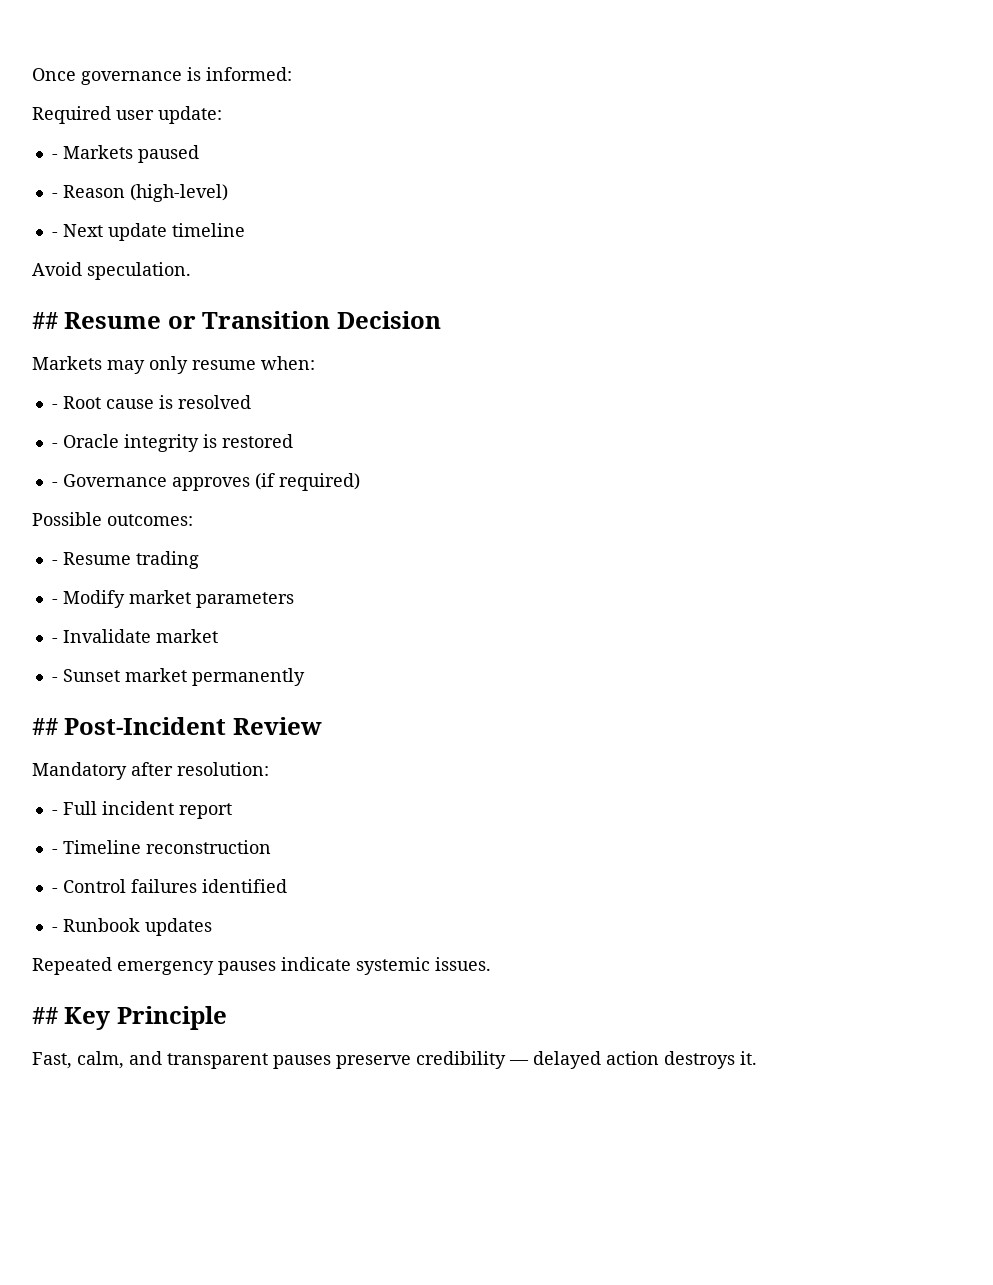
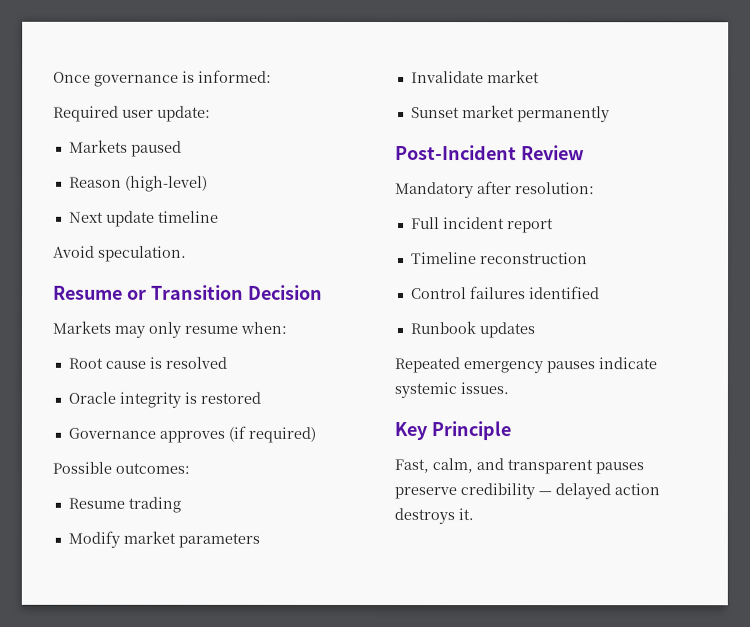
[51,154,58,159] - -> (211, 113) none
[51,193,58,198] - -> (182, 148) none
[51,232,58,237] - -> (208, 183) none
[32,312,58,329] ## -> (187, 253) none
[51,404,58,409] - -> (287, 327) none
[51,443,58,448] - -> (227, 362) none
[51,482,58,487] - -> (261, 397) none
[51,560,58,565] - -> (190, 468) none
[51,599,58,604] - -> (181, 504) none
[51,638,58,643] - -> (260, 540) none
[51,677,58,682] - -> (540, 77) none
[32,718,58,735] ## -> (610, 114) none
[51,810,58,815] - -> (595, 188) none
[51,849,58,854] - -> (554, 226) none
[51,888,58,893] - -> (588, 258) none
[51,927,58,932] - -> (600, 293) none
[32,1007,58,1024] ## -> (509, 388) none

